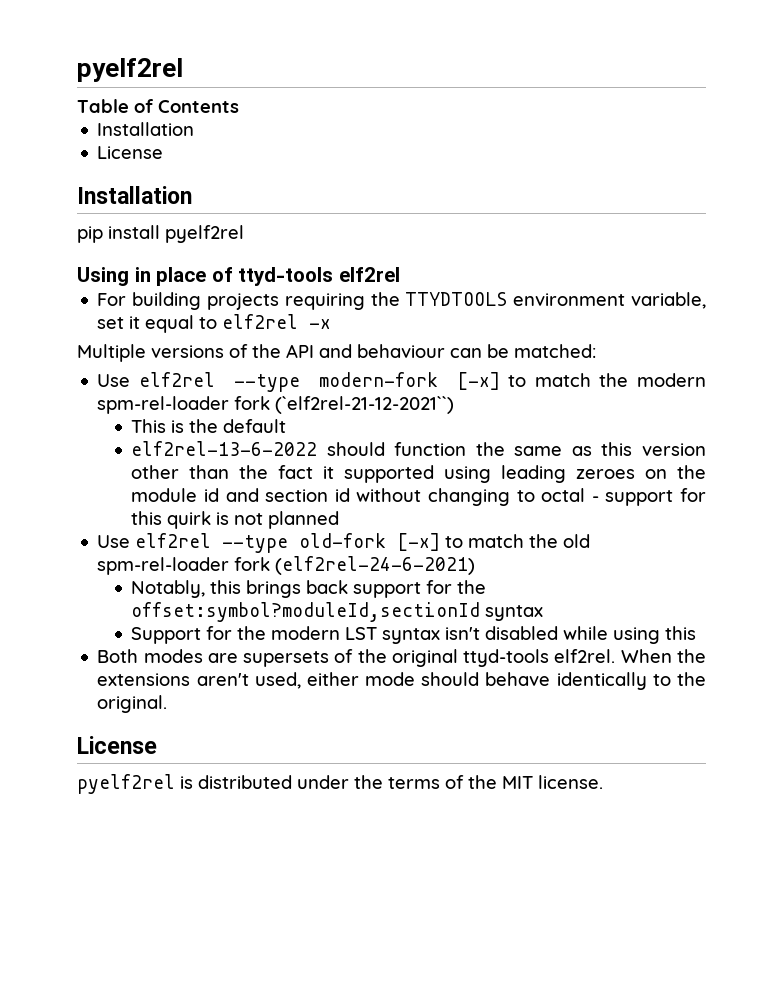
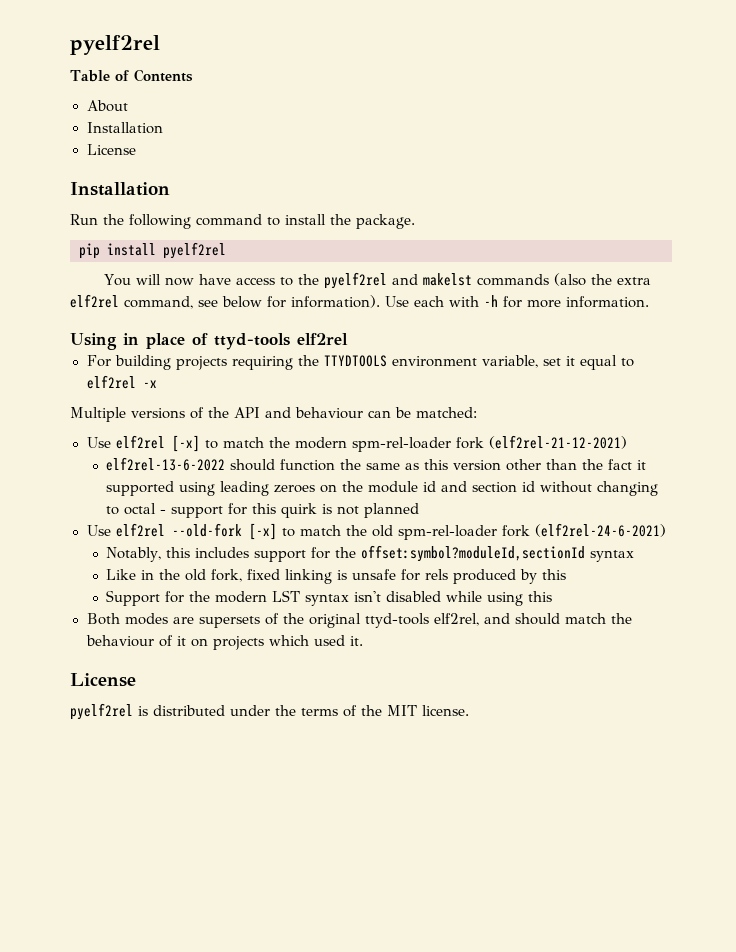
(239, 106) none -> [86,100,128,112] // About
[77,225,244,243] pip install pyelf2rel -> [70,214,415,229] [79,242,226,259] [103,272,651,289] [70,294,649,309] Run the following command to install the package. // pip install pyelf2rel // You will now have access to the pyelf2rel and makelst commands (also the extra elf2rel command, see below for information). Use each with -h for more information.
[233,372,438,392] --type modern-fork -> (165, 442) none
[275,396,455,414] [131,419,287,433] (`elf2rel-21-12-2021``) // This is the default -> [488,435,627,449] (elf2rel-21-12-2021)
[222,533,387,553] --type old-fork -> [171,523,242,537] --old-fork
[246,580,349,598] brings back -> [195,547,250,558] includes
(544, 613) none -> [106,569,567,584] // Like in the old fork, fixed linking is unsafe for rels produced by this
[554,649,706,663] [97,672,706,690] [97,695,168,713] elf2rel. When the extensions aren't used, either mode should behave identically to the original. -> [433,613,632,626] [85,635,363,650] elf2rel, and should match the behaviour of it on projects which used it.

